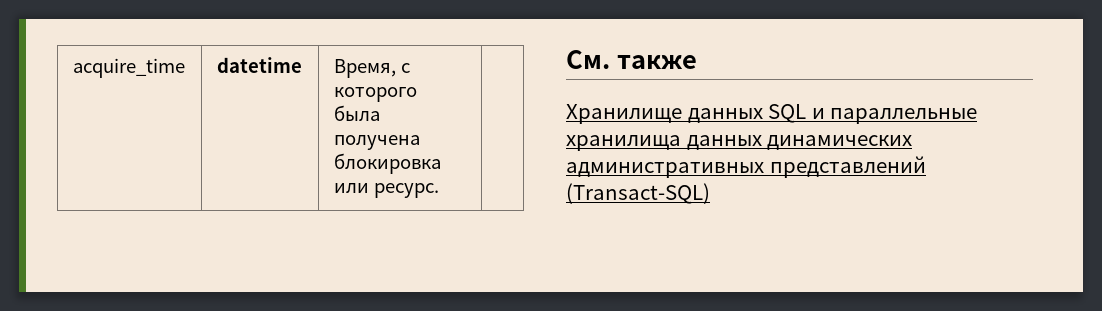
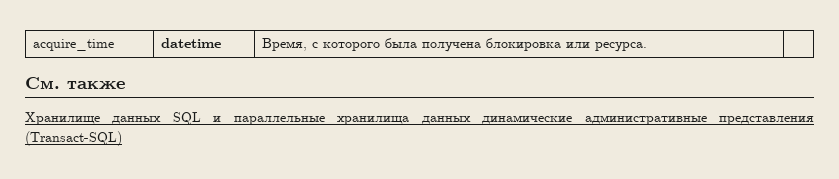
[373,183,439,198] ресурс. -> [594,42,647,52] ресурса.
[767,135,913,150] [566,156,926,178] динамических административных представлений -> [482,115,815,125] динамические административные представления

